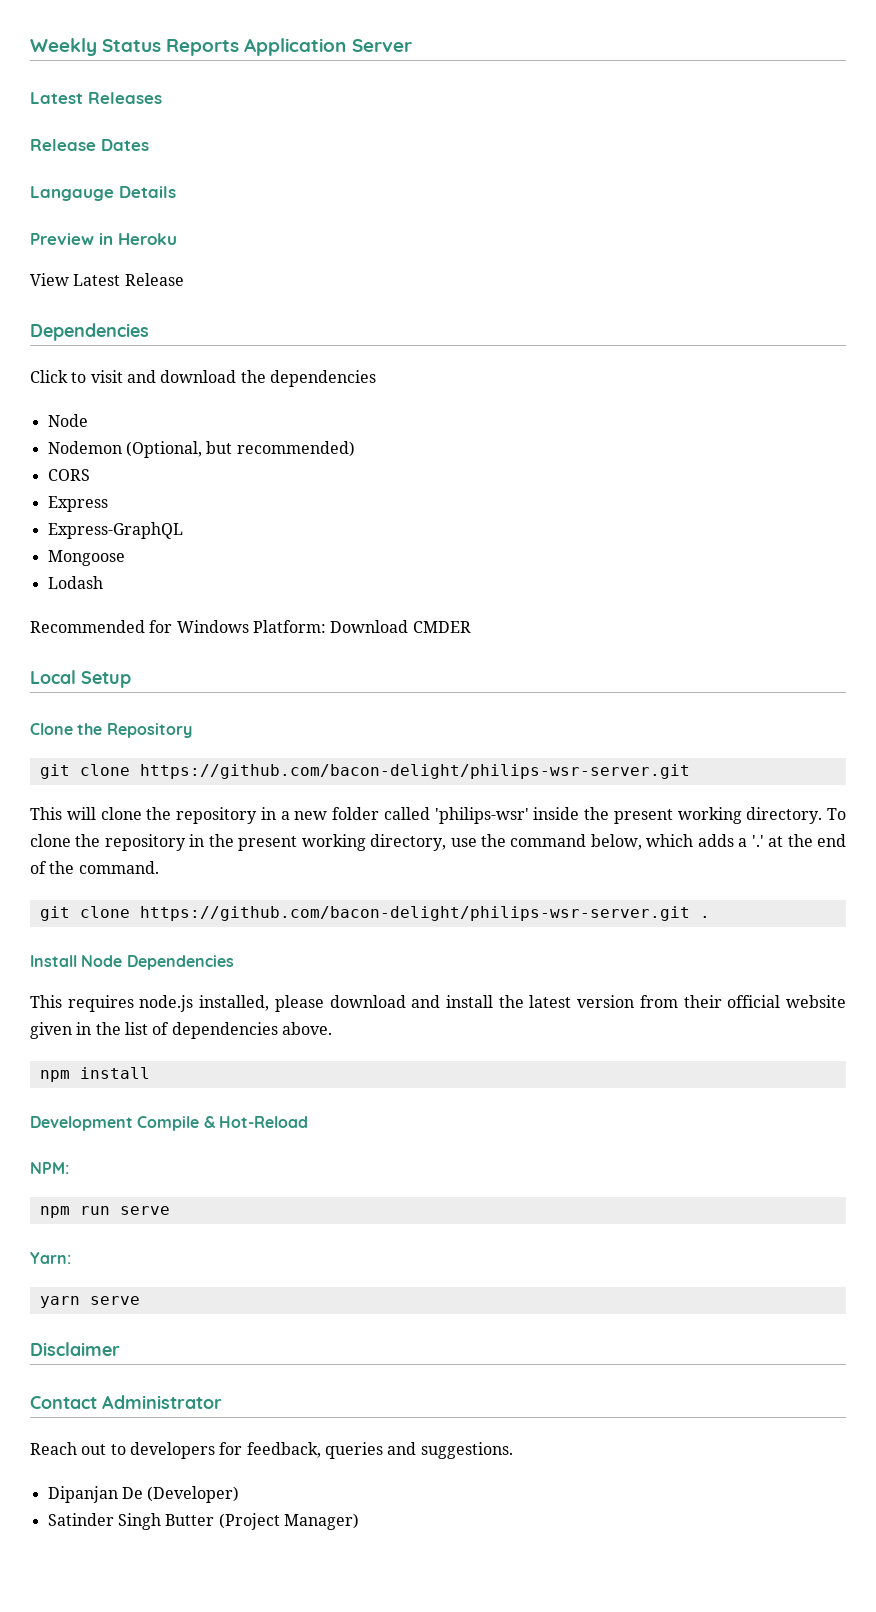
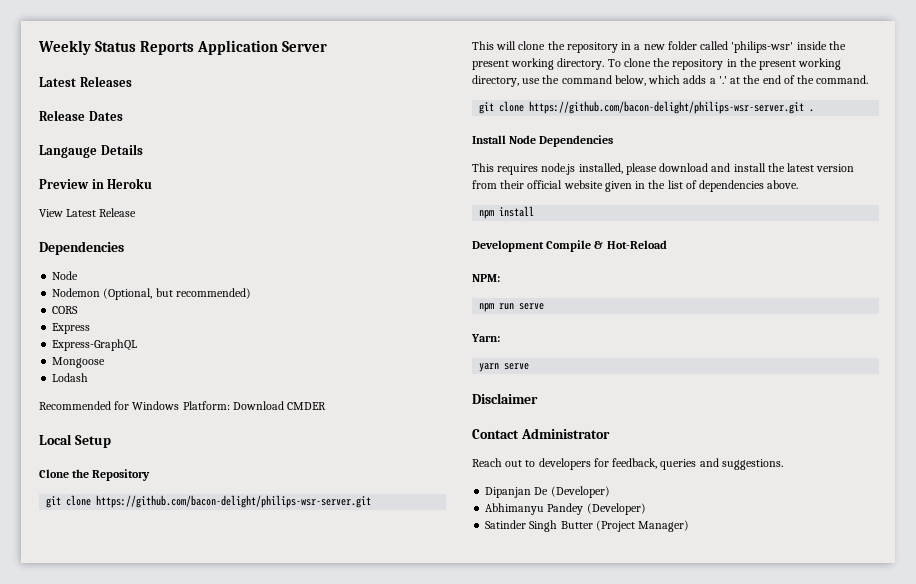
[30,370,376,387] // Click to visit and download the dependencies -> (124, 248) none
(240, 1494) none -> [485,503,646,515] // Abhimanyu Pandey (Developer)

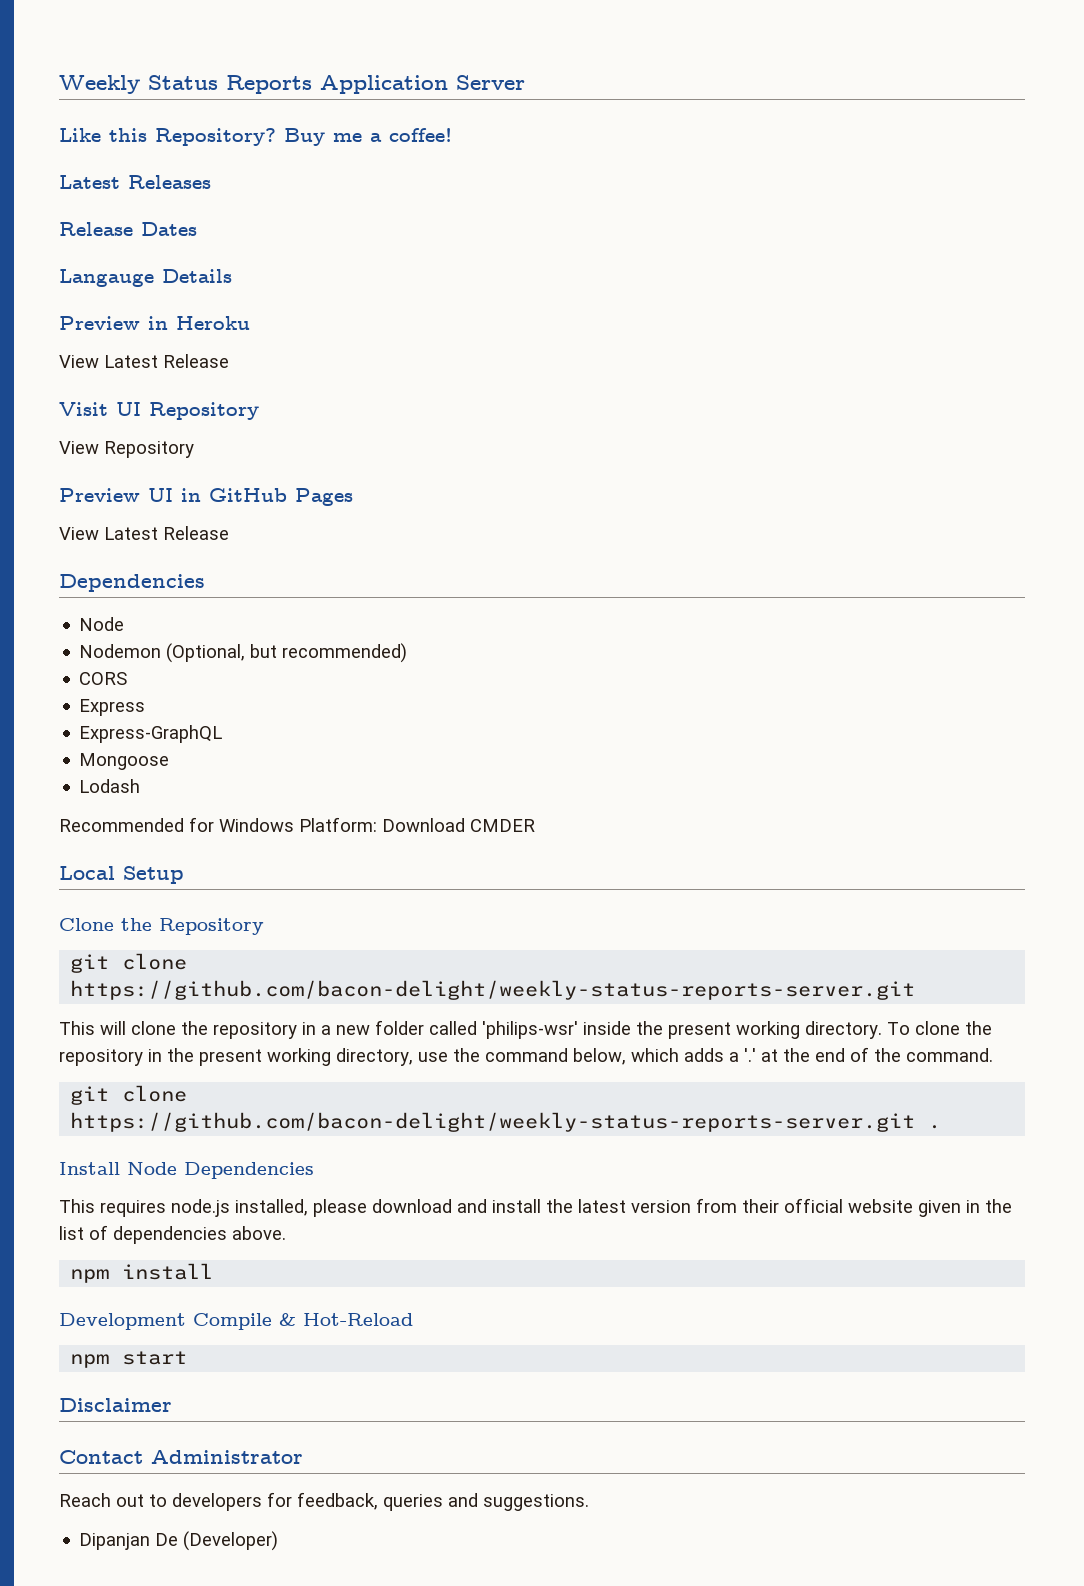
(328, 46) none -> [59,128,452,146] // Like this Repository? Buy me a coffee!
(137, 212) none -> [59,402,259,420] [59,441,194,458] [59,488,353,506] [59,526,229,540] // Visit UI Repository // View Repository // Preview UI in GitHub Pages // View Latest Release
[96,495,372,508] https://github.com/bacon-delight/philips-wsr-server.git -> [70,980,916,1000] https://github.com/bacon-delight/weekly-status-reports-server.git
[529,101,805,114] https://github.com/bacon-delight/philips-wsr-server.git -> [70,1112,916,1132] https://github.com/bacon-delight/weekly-status-reports-server.git
[472,274,500,282] [479,303,545,312] [471,334,500,342] [479,363,530,372] // NPM: // npm run serve // Yarn: // yarn serve -> [70,1351,188,1368] // npm start
[485,503,646,515] [485,520,690,532] // Abhimanyu Pandey (Developer) // Satinder Singh Butter (Project Manager) -> (279, 1541) none

